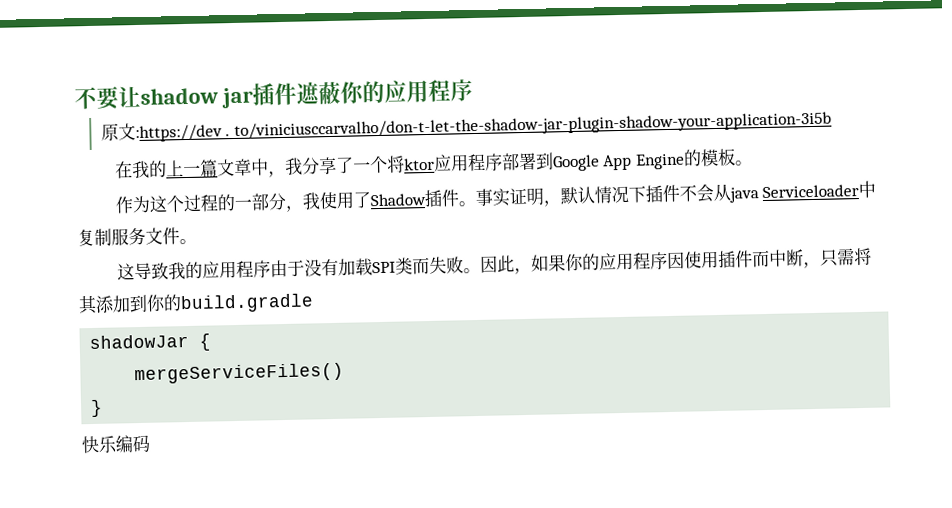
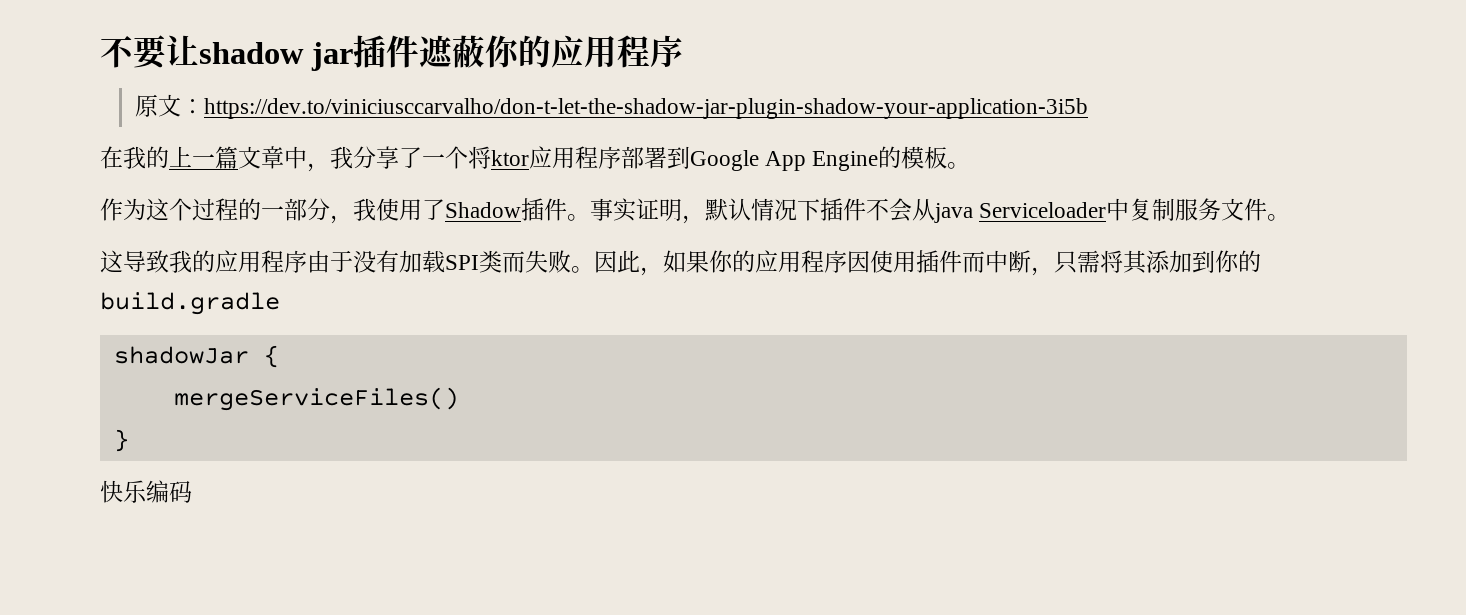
[134,111,832,143] :https://dev . to/viniciusccarvalho/don-t-let-the-shadow-jar-plugin-shadow-your-application-3i5b -> [180,98,1088,119] ：https://dev.to/viniciusccarvalho/don-t-let-the-shadow-jar-plugin-shadow-your-application-3i5b

